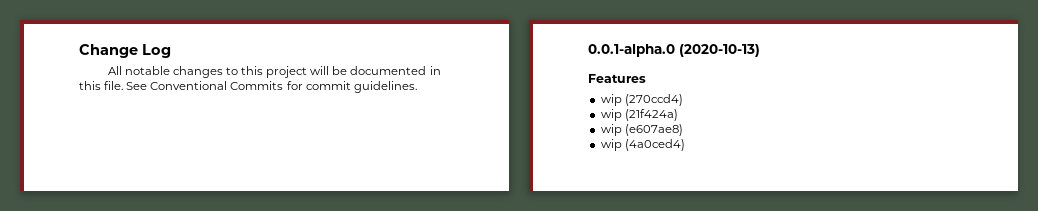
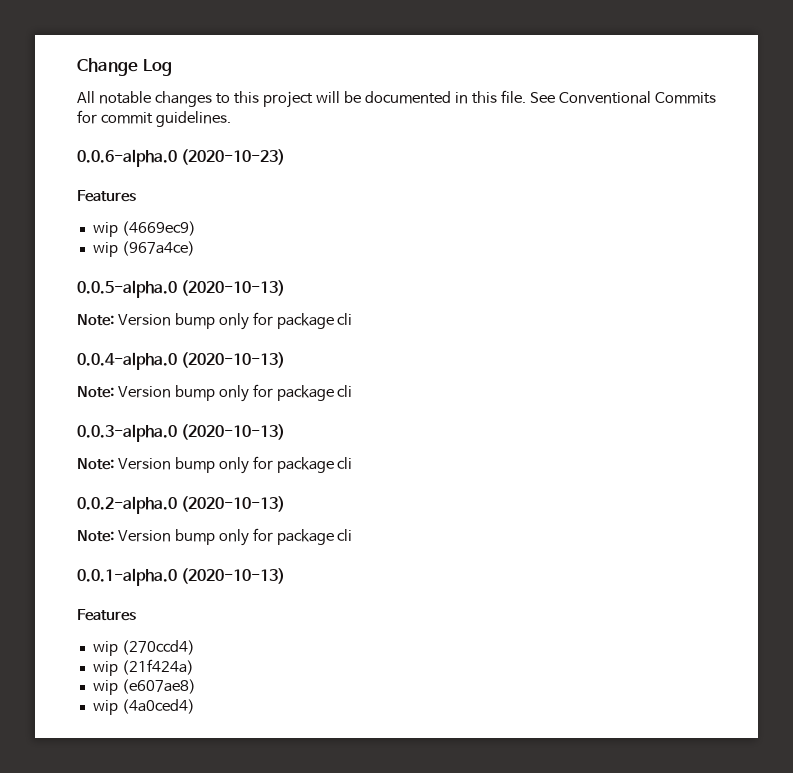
(417, 87) none -> [77,149,286,167] [77,190,136,202] [92,221,196,237] [92,241,195,257] [77,280,286,298] [77,312,353,330] [77,352,286,370] [77,384,353,402] [77,424,286,442] [77,456,353,474] [77,496,286,514] [77,528,353,546] // 0.0.6-alpha.0 (2020-10-23) // Features // wip (4669ec9) // wip (967a4ce) // 0.0.5-alpha.0 (2020-10-13) // Note: Version bump only for package cli // 0.0.4-alpha.0 (2020-10-13) // Note: Version bump only for package cli // 0.0.3-alpha.0 (2020-10-13) // Note: Version bump only for package cli // 0.0.2-alpha.0 (2020-10-13) // Note: Version bump only for package cli

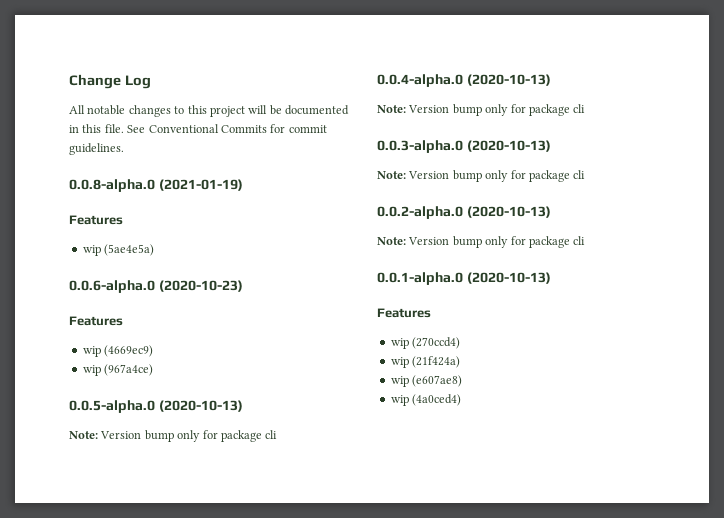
(231, 119) none -> [69,179,243,192] [69,215,123,225] [82,244,155,256] // 0.0.8-alpha.0 (2021-01-19) // Features // wip (5ae4e5a)

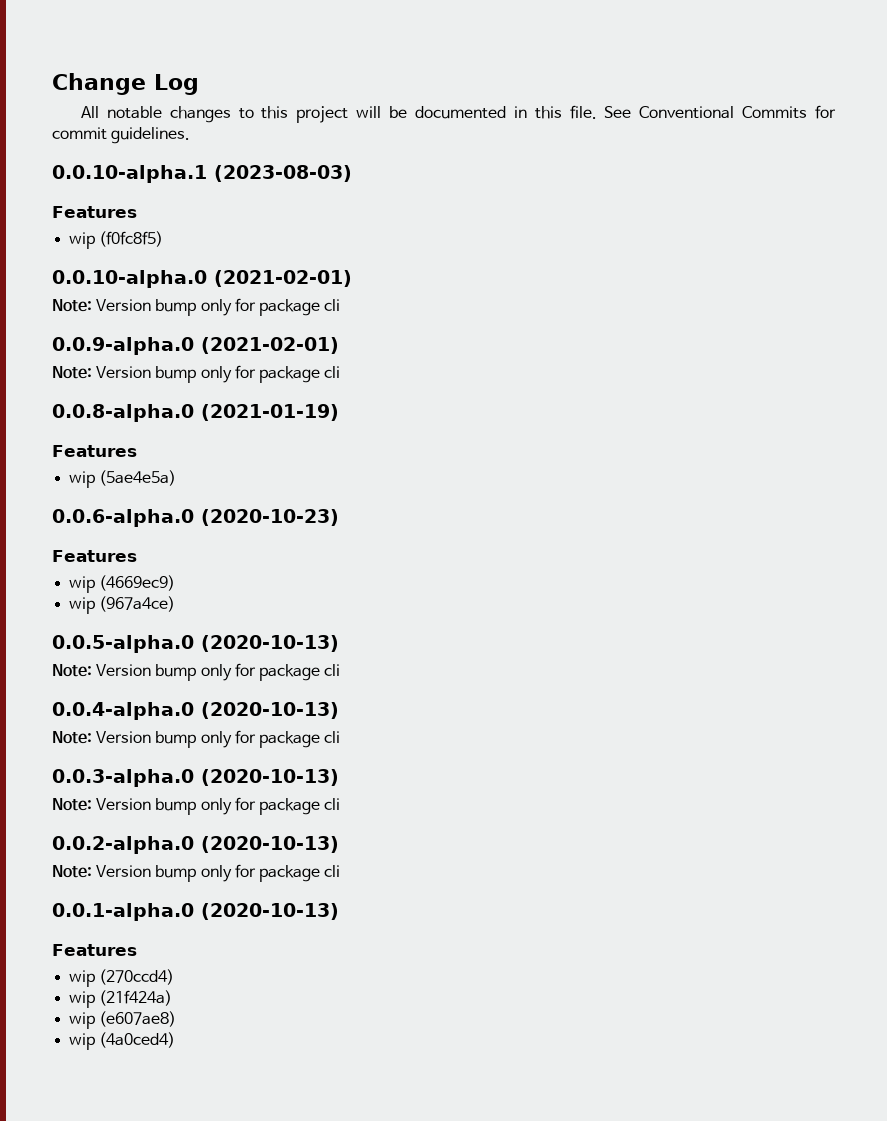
(124, 149) none -> [52,165,352,183] [52,206,137,218] [69,231,164,249] [52,270,352,288] [52,298,341,316] [52,337,339,355] [52,365,341,383] // 0.0.10-alpha.1 (2023-08-03) // Features // wip (f0fc8f5) // 0.0.10-alpha.0 (2021-02-01) // Note: Version bump only for package cli // 0.0.9-alpha.0 (2021-02-01) // Note: Version bump only for package cli

